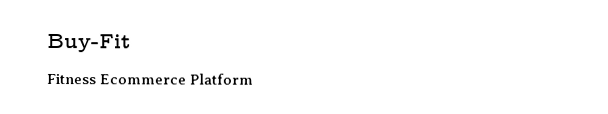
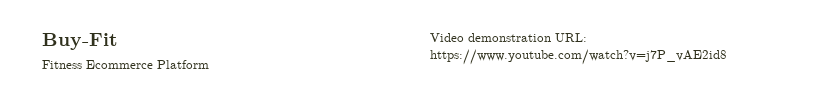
(254, 79) none -> [430,33,587,42] [430,49,727,65] // Video demonstration URL: https://www.youtube.com/watch?v=j7P_vAE2id8

